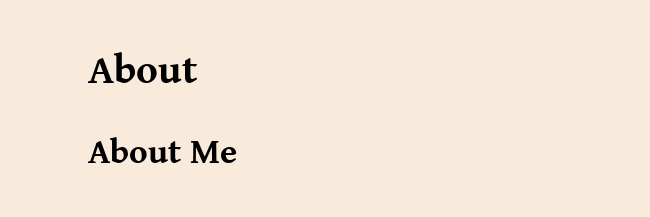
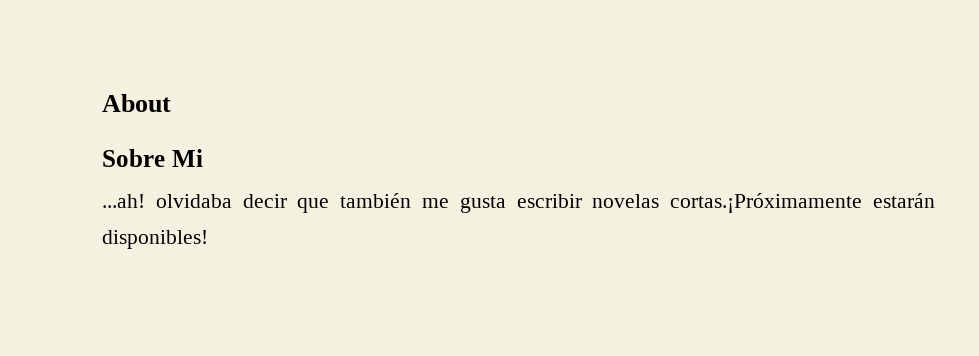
[88,137,238,163] About Me -> [102,149,203,167] [102,193,935,213] [102,230,208,249] Sobre Mi // ...ah! olvidaba decir que también me gusta escribir novelas cortas.¡Próximamente estarán disponibles!

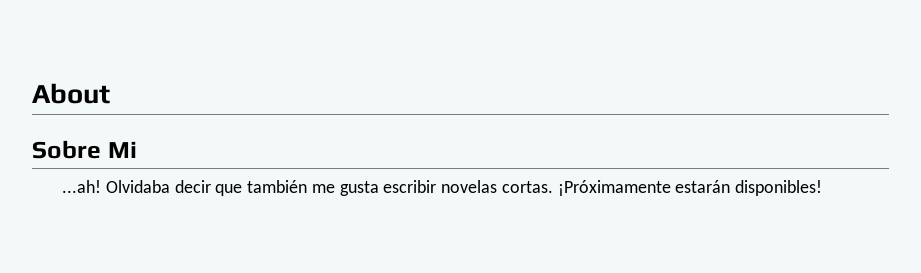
[155,194,232,208] olvidaba -> [105,180,170,193] Olvidaba
[670,193,863,213] cortas.¡Próximamente -> [501,180,671,196] cortas. ¡Próximamente

